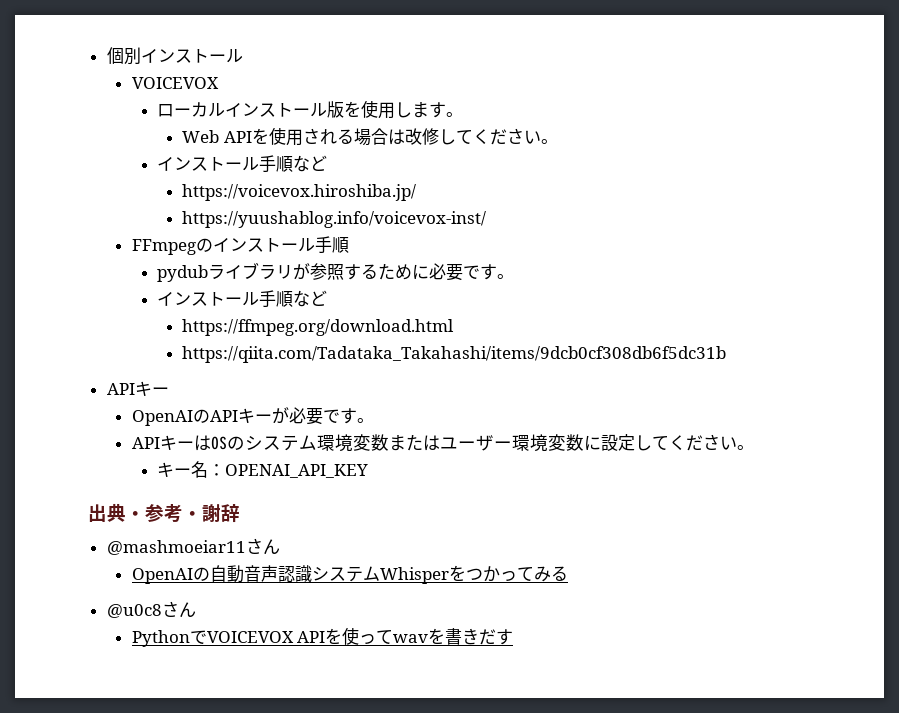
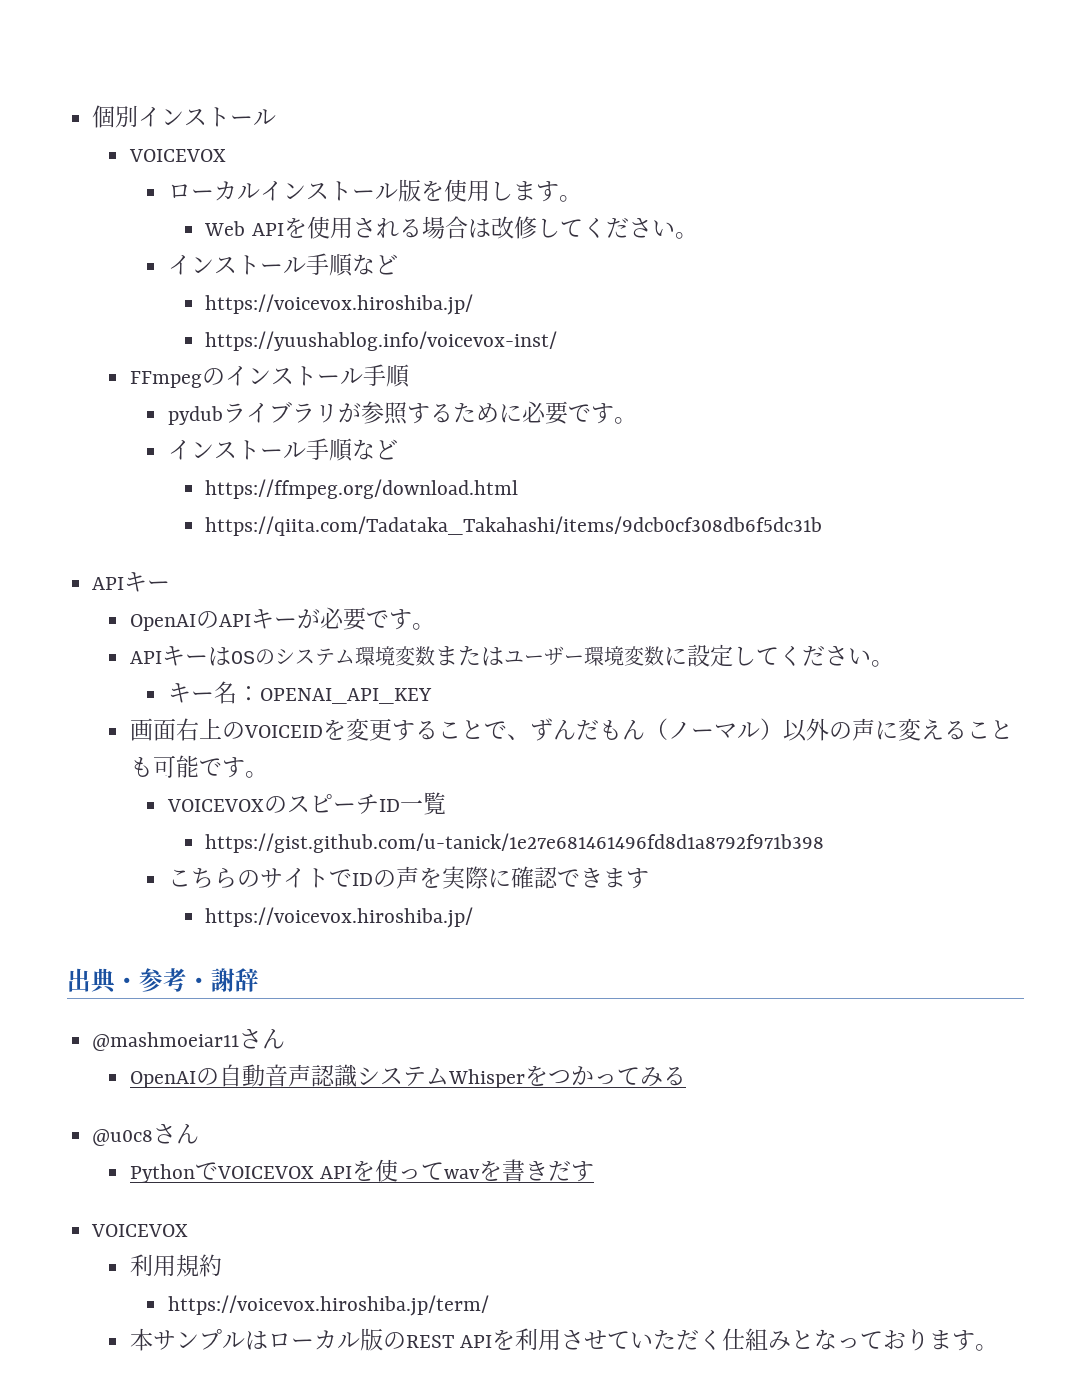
(368, 471) none -> [129,718,1013,742] [129,755,268,778] [166,792,446,815] [205,833,825,853] [167,866,649,889] [205,907,474,928] // 画面右上のVOICEIDを変更することで、ずんだもん（ノーマル）以外の声に変えることも可能です。 // VOICEVOXのスピーチID一覧 // https://gist.github.com/u-tanick/1e27e681461496fd8d1a8792f971b398 // こちらのサイトでIDの声を実際に確認できます // https://voicevox.hiroshiba.jp/
(514, 637) none -> [91,1224,189,1237] [129,1254,222,1277] [167,1295,489,1316] [129,1328,999,1351] // VOICEVOX // 利用規約 // https://voicevox.hiroshiba.jp/term/ // 本サンプルはローカル版のREST APIを利用させていただく仕組みとなっております。

